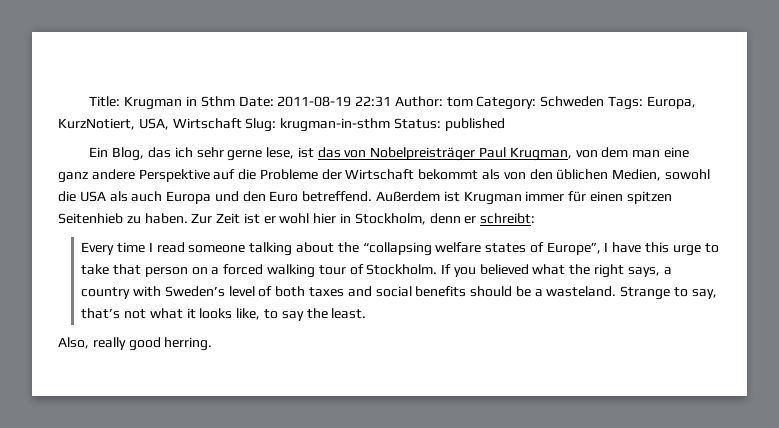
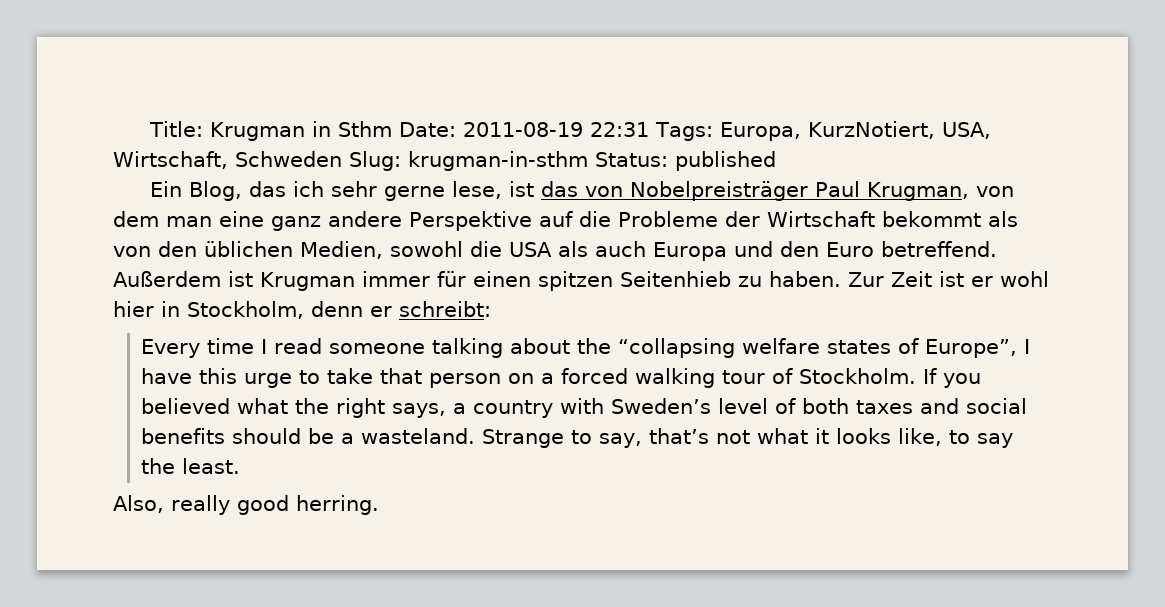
[394,96,605,110] Author: tom Category: Schweden -> (649, 129) none
[172,118,242,129] Wirtschaft -> [113,151,342,169] Wirtschaft, Schweden

